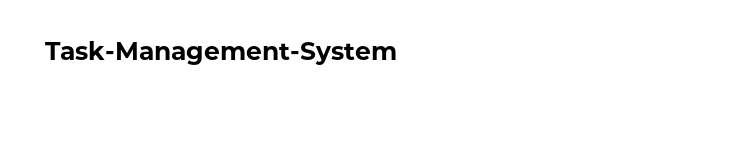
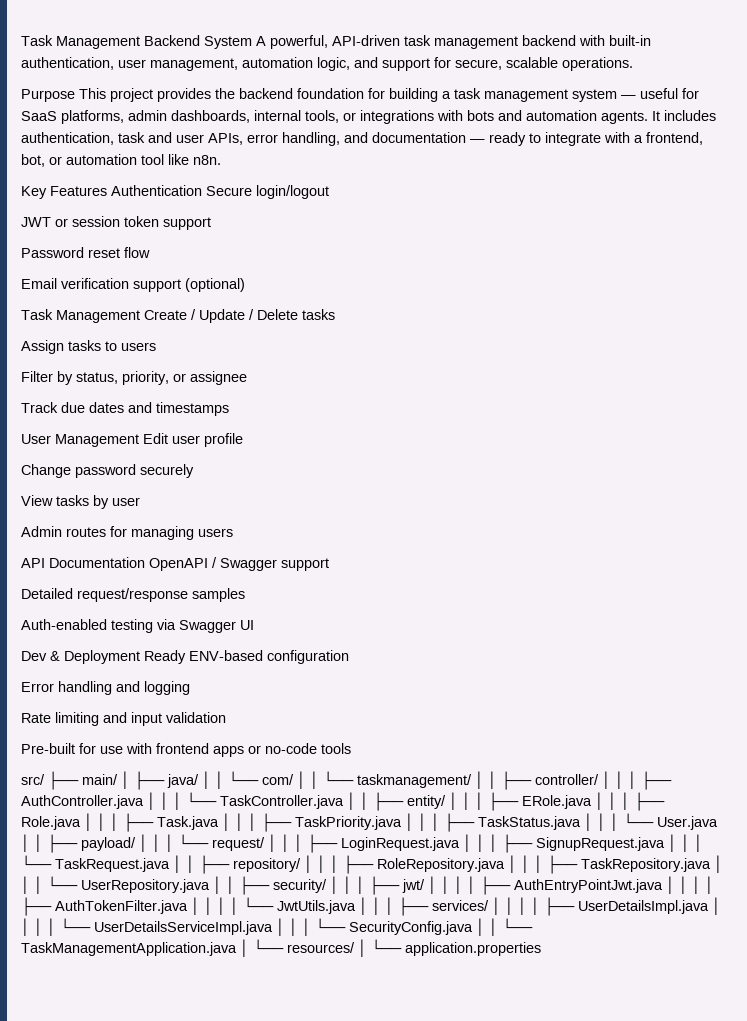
[45,41,397,65] Task-Management-System -> [21,35,651,49] [21,57,633,71] [21,88,699,102] [21,110,716,124] [21,132,703,146] [21,154,221,167] [21,185,329,199] [21,216,211,230] [21,247,150,258] [21,278,245,292] [21,309,335,323] [21,340,156,354] [21,371,247,385] [21,402,229,416] [21,433,243,447] [21,464,194,478] [21,495,140,509] [21,526,233,540] [21,557,329,571] [21,588,245,602] [21,619,254,633] [21,650,349,664] [21,681,190,695] [21,712,226,726] [21,743,351,757] [21,771,672,790] [21,792,665,811] [21,813,718,832] [21,834,703,853] [21,855,723,874] [21,876,714,895] [21,897,721,916] [21,918,533,936] [21,939,541,957] Task Management Backend System A powerful, API-driven task management backend with built-in authentication, user management, automation logic, and support for secure, scalable operations. // Purpose This project provides the backend foundation for building a task management system — useful for SaaS platforms, admin dashboards, internal tools, or integrations with bots and automation agents. It includes authentication, task and user APIs, error handling, and documentation — ready to integrate with a frontend, bot, or automation tool like n8n. // Key Features Authentication Secure login/logout // JWT or session token support // Password reset flow // Email verification support (optional) // Task Management Create / Update / Delete tasks // Assign tasks to users // Filter by status, priority, or assignee // Track due dates and timestamps // User Management Edit user profile // Change password securely // View tasks by user // Admin routes for managing users // API Documentation OpenAPI / Swagger support // Detailed request/response samples // Auth-enabled testing via Swagger UI // Dev & Deployment Ready ENV-based configuration // Error handling and logging // Rate limiting and input validation // Pre-built for use with frontend apps or no-code tools // src/ ├── main/ │ ├── java/ │ │ └── com/ │ │ └── taskmanagement/ │ │ ├── controller/ │ │ │ ├── AuthController.java │ │ │ └── TaskController.java │ │ ├── entity/ │ │ │ ├── ERole.java │ │ │ ├── Role.java │ │ │ ├── Task.java │ │ │ ├── TaskPriority.java │ │ │ ├── TaskStatus.java │ │ │ └── User.java │ │ ├── payload/ │ │ │ └── request/ │ │ │ ├── LoginRequest.java │ │ │ ├── SignupRequest.java │ │ │ └── TaskRequest.java │ │ ├── repository/ │ │ │ ├── RoleRepository.java │ │ │ ├── TaskRepository.java │ │ │ └── UserRepository.java │ │ ├── security/ │ │ │ ├── jwt/ │ │ │ │ ├── AuthEntryPointJwt.java │ │ │ │ ├── AuthTokenFilter.java │ │ │ │ └── JwtUtils.java │ │ │ ├── services/ │ │ │ │ ├── UserDetailsImpl.java │ │ │ │ └── UserDetailsServiceImpl.java │ │ │ └── SecurityConfig.java │ │ └── TaskManagementApplication.java │ └── resources/ │ └── application.properties

